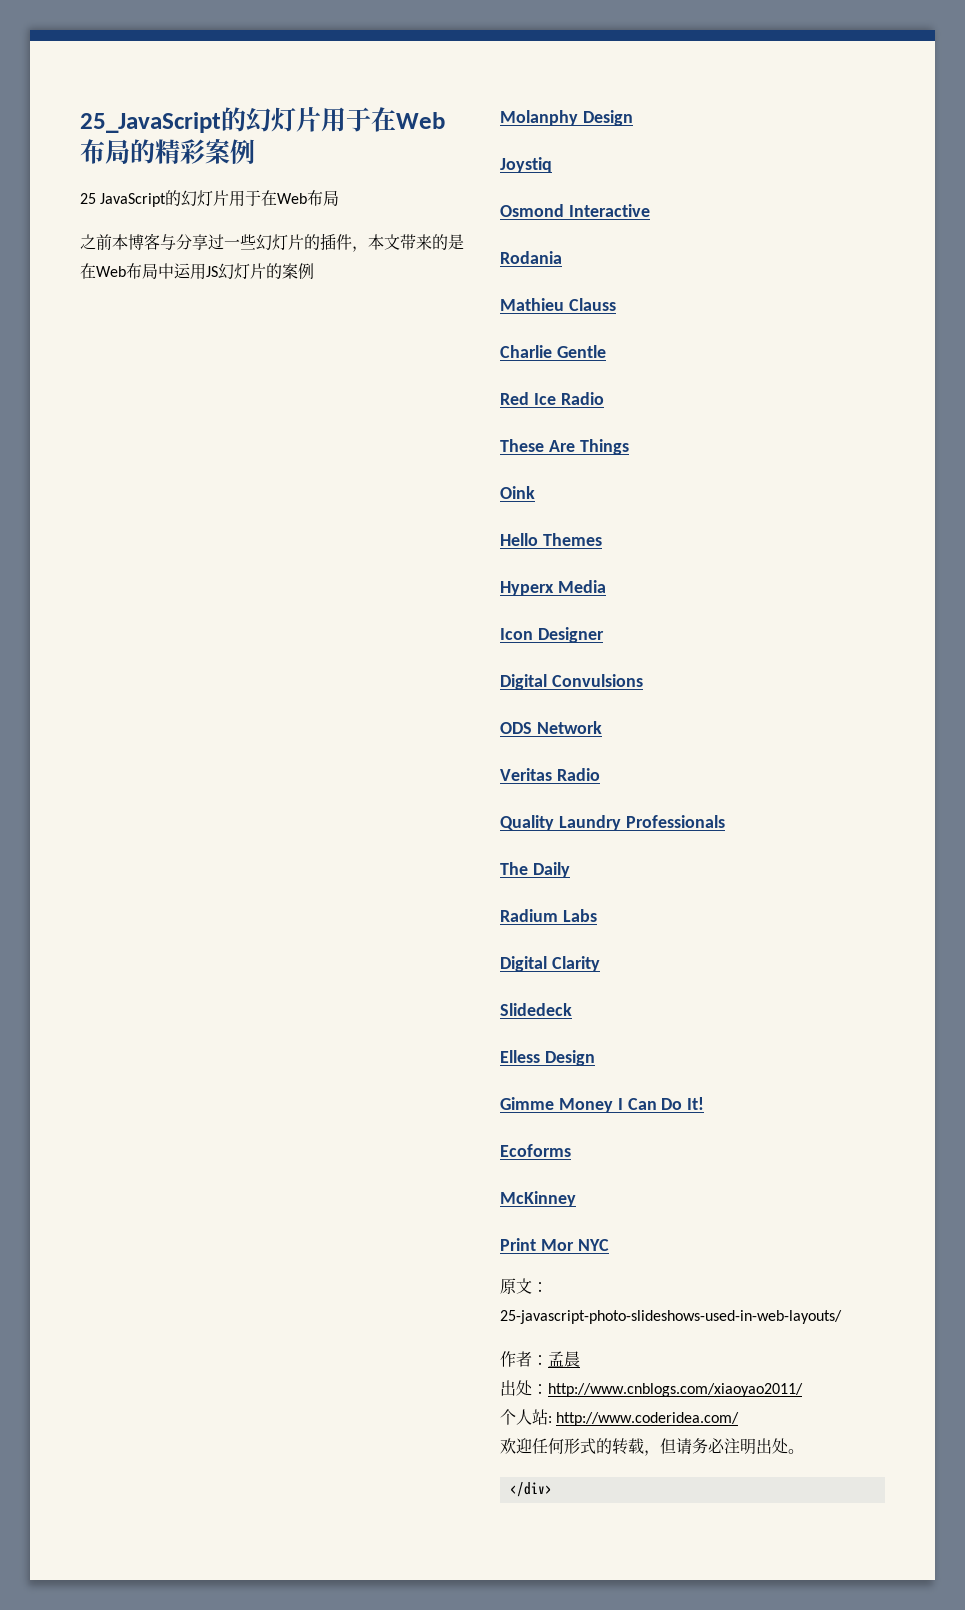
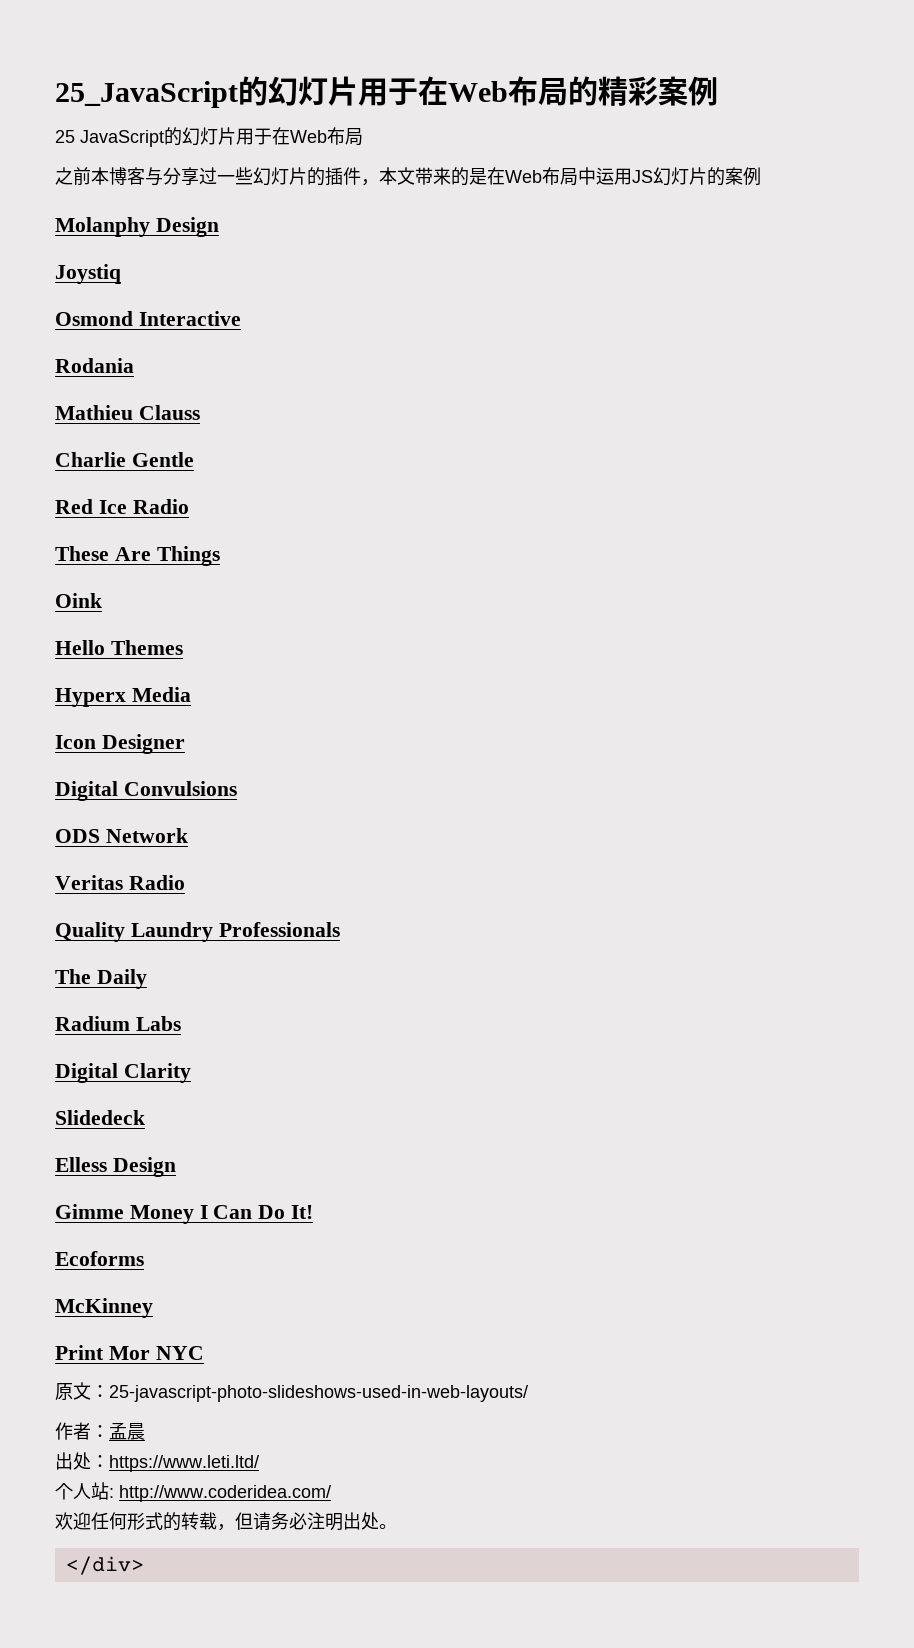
[548,1383,803,1397] http://www.cnblogs.com/xiaoyao2011/ -> [109,1455,259,1472] https://www.leti.ltd/

